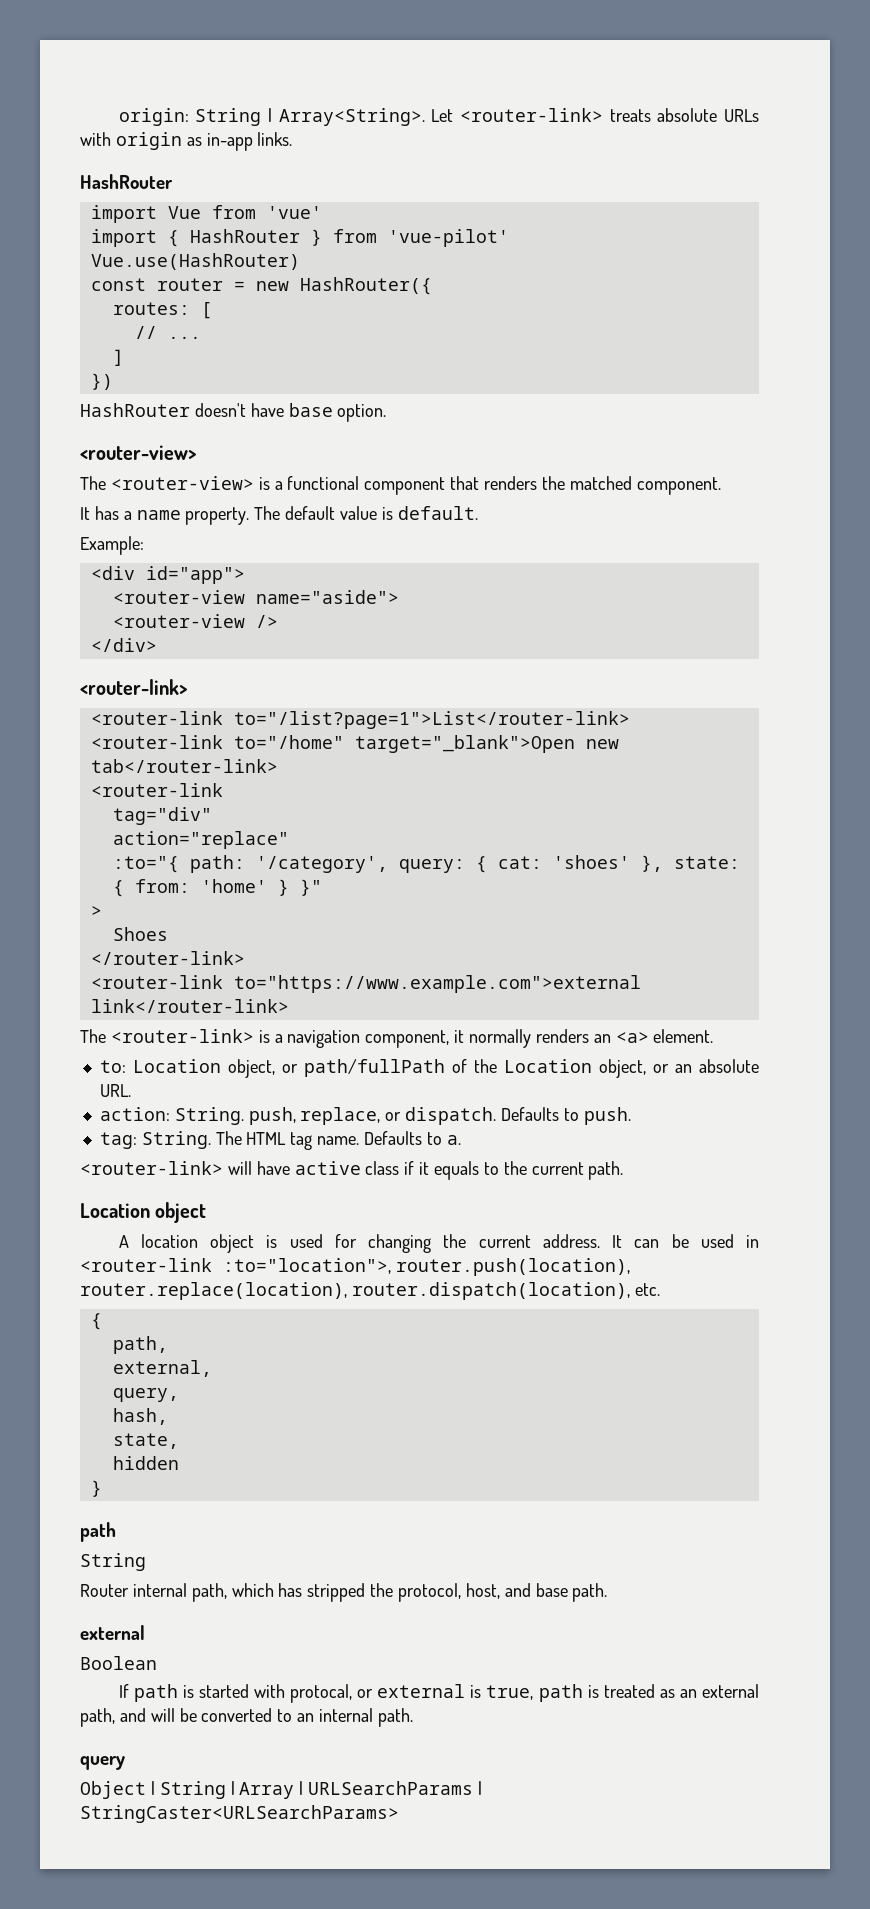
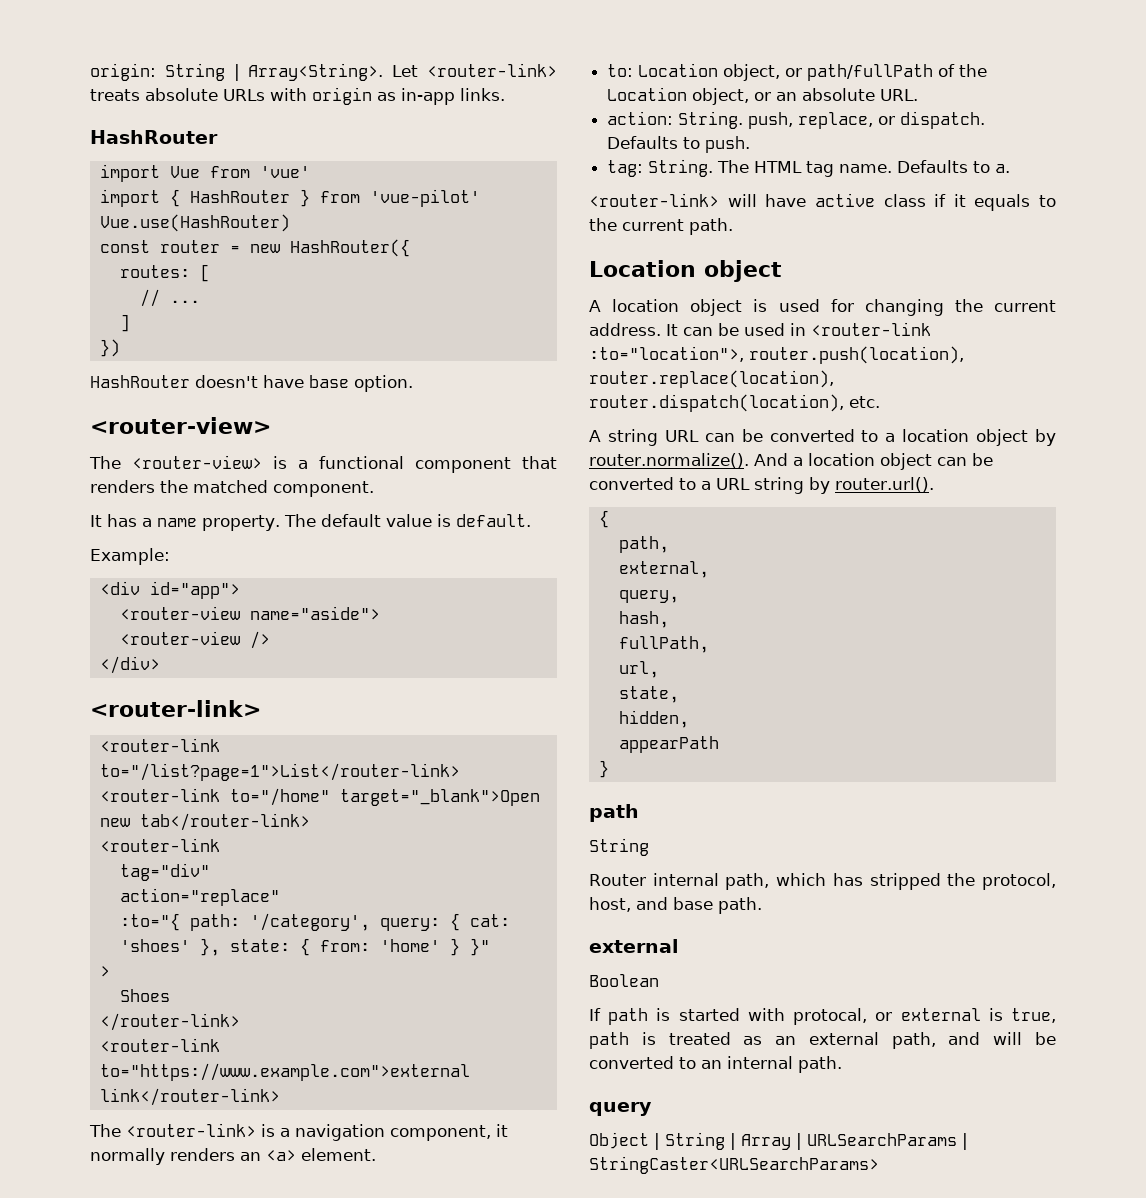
(660, 1289) none -> [589,429,1056,446] [589,453,993,470] [589,477,934,494] // A string URL can be converted to a location object by router.normalize(). And a location object can be converted to a URL string by router.url().
(168, 1416) none -> [618,636,709,653] [618,661,659,678] // fullPath, // url,
[112,1456,179,1470] hidden -> [618,710,689,728] [618,736,719,753] hidden, // appearPath

